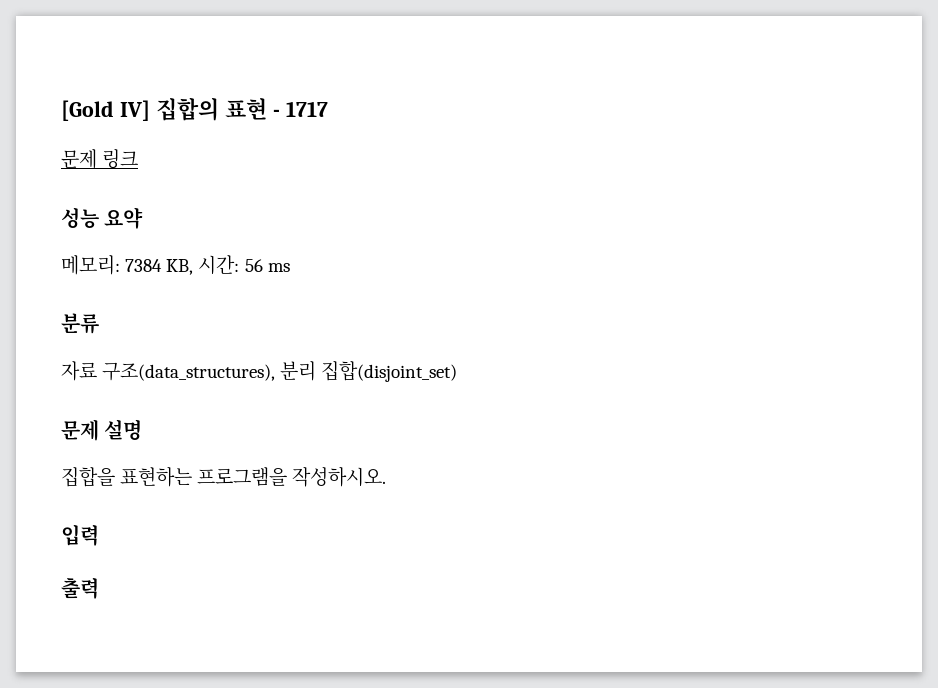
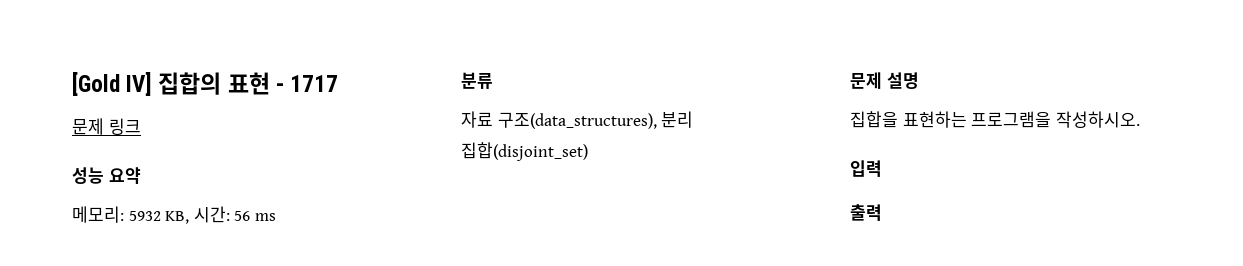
[125,259,163,272] 7384 -> [128,211,161,221] 5932

